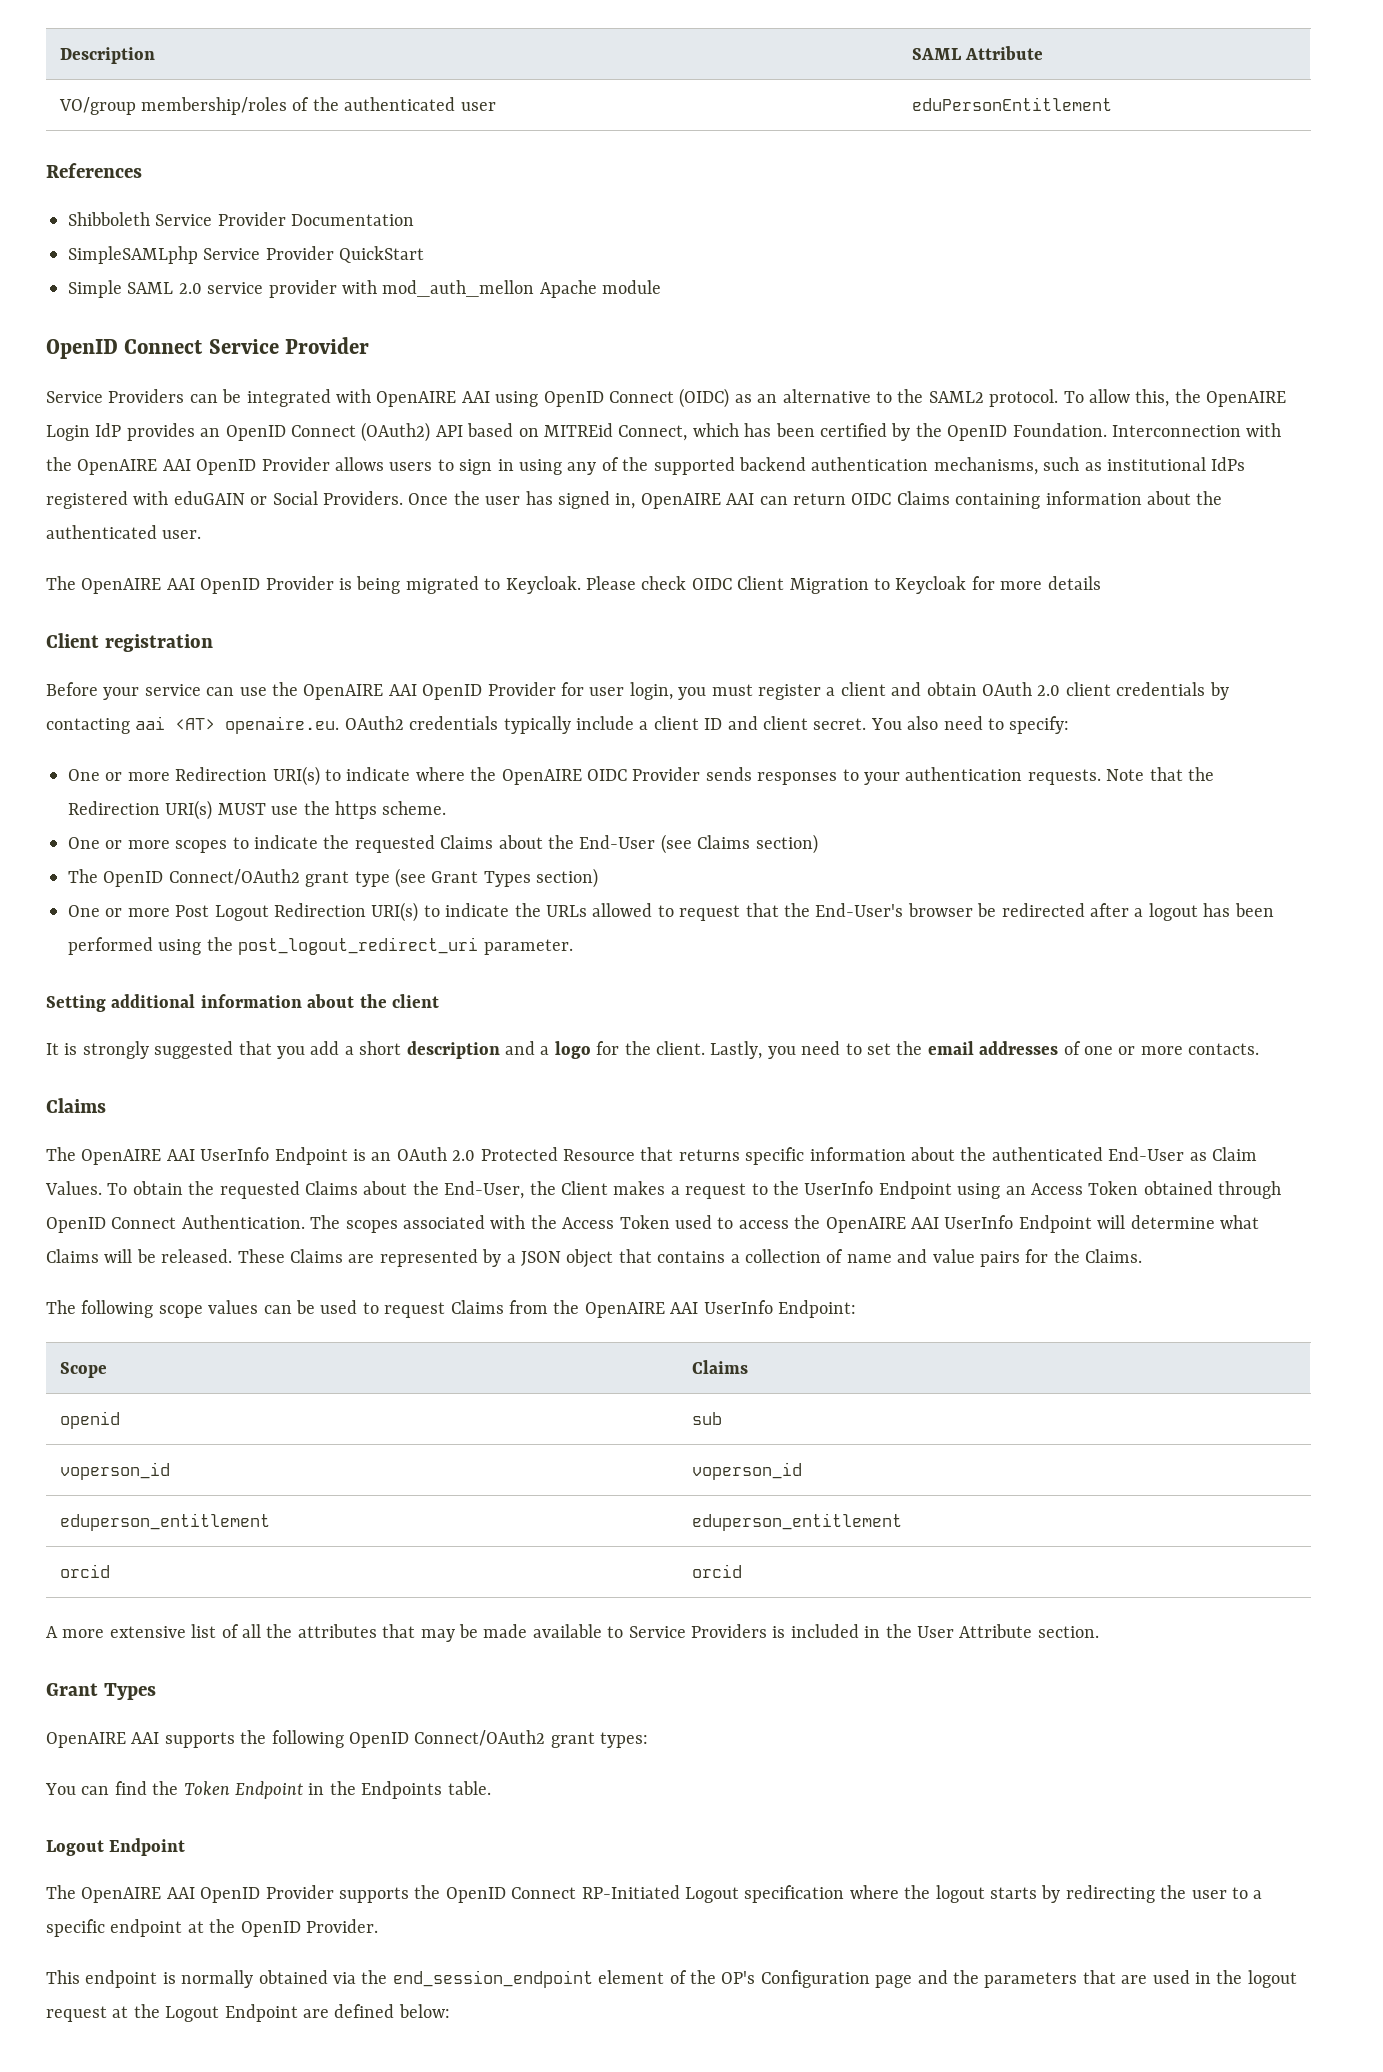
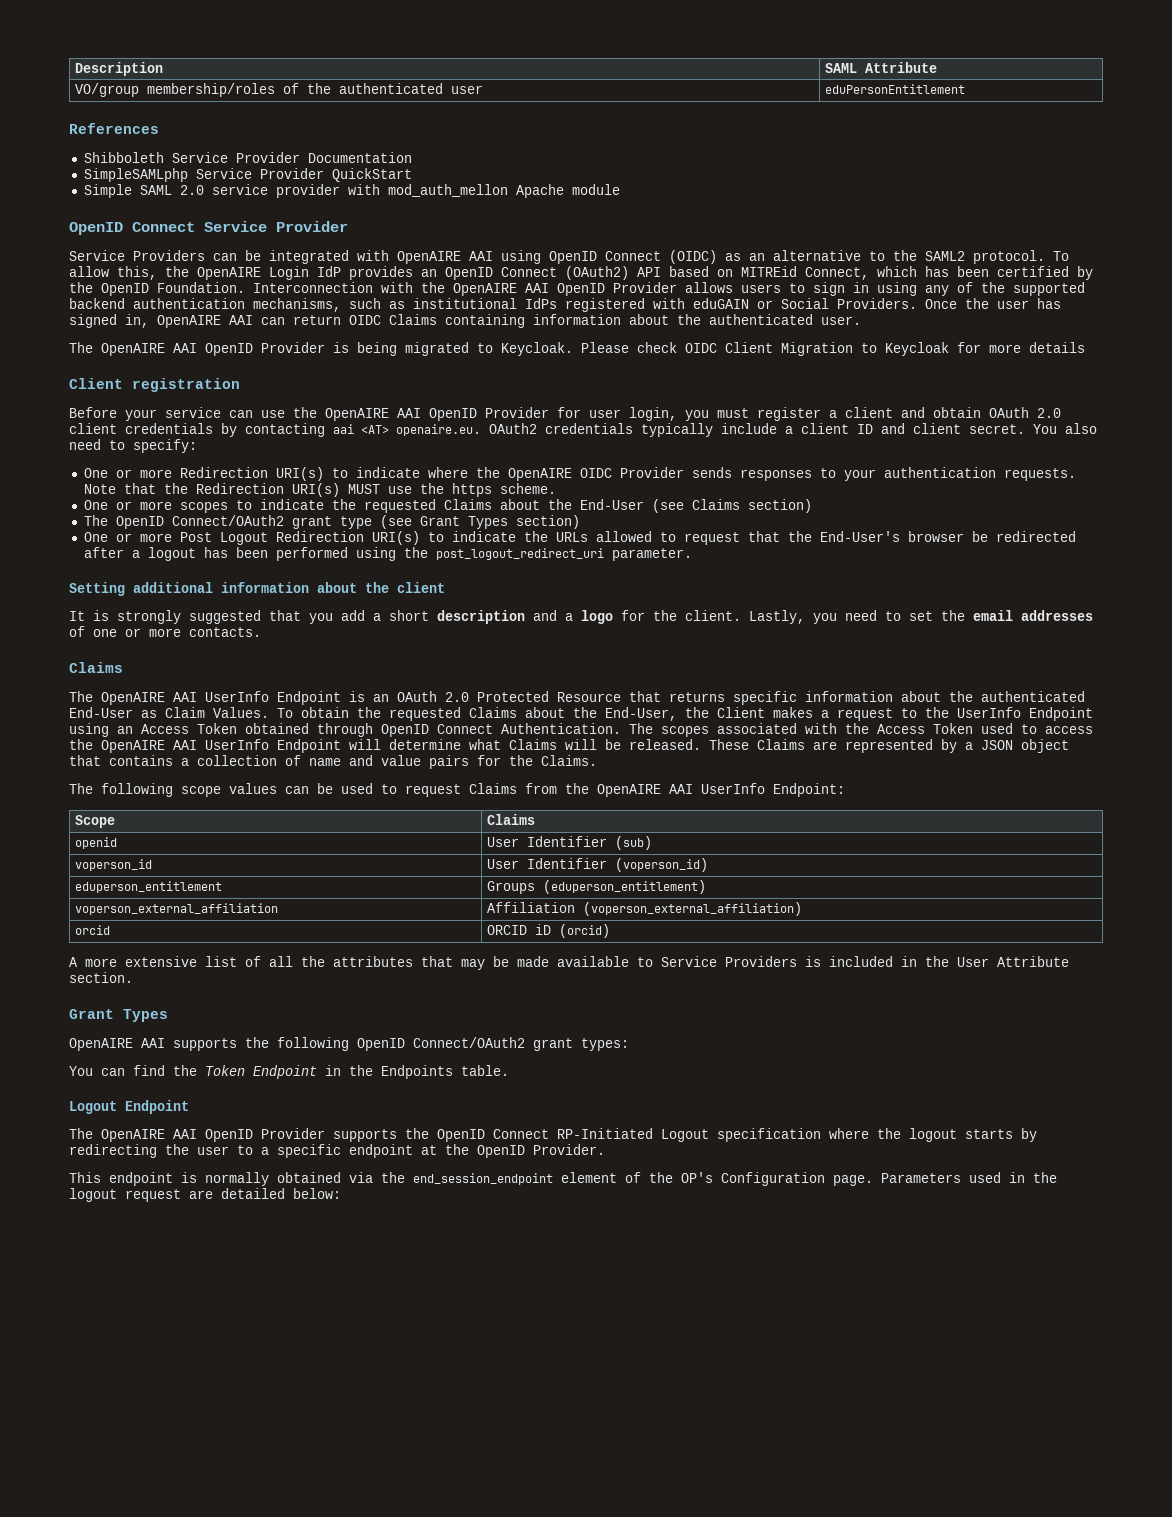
[691,1412,722,1425] [59,1462,170,1480] [691,1462,802,1480] [59,1513,270,1531] [691,1513,902,1531] [59,1564,110,1578] [691,1564,742,1578] sub // voperson_id | voperson_id // eduperson_entitlement | eduperson_entitlement // orcid | orcid -> [486,836,652,850] [74,859,152,871] [486,858,708,872] [74,881,222,893] [486,880,706,894] [74,903,278,915] [486,902,802,916] [74,925,110,935] [486,924,610,938] User Identifier (sub) // voperson_id | User Identifier (voperson_id) // eduperson_entitlement | Groups (eduperson_entitlement) // voperson_external_affiliation | Affiliation (voperson_external_affiliation) // orcid | ORCID iD (orcid)
[875,1970,1148,1988] page and the parameters that are -> [833,1173,961,1186] page. Parameters
[112,2004,395,2022] at the Logout Endpoint are defined -> [189,1188,285,1199] are detailed

